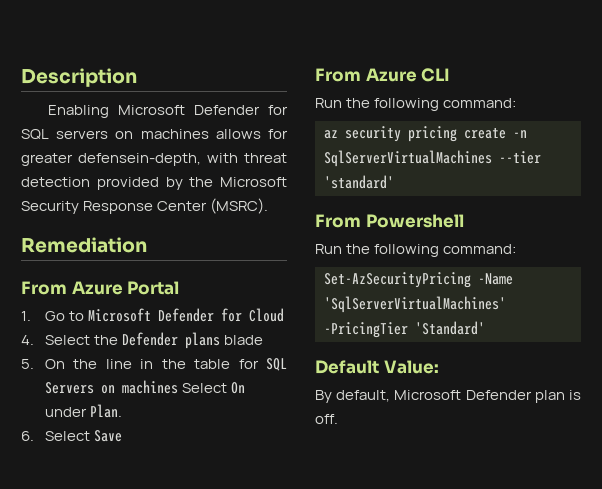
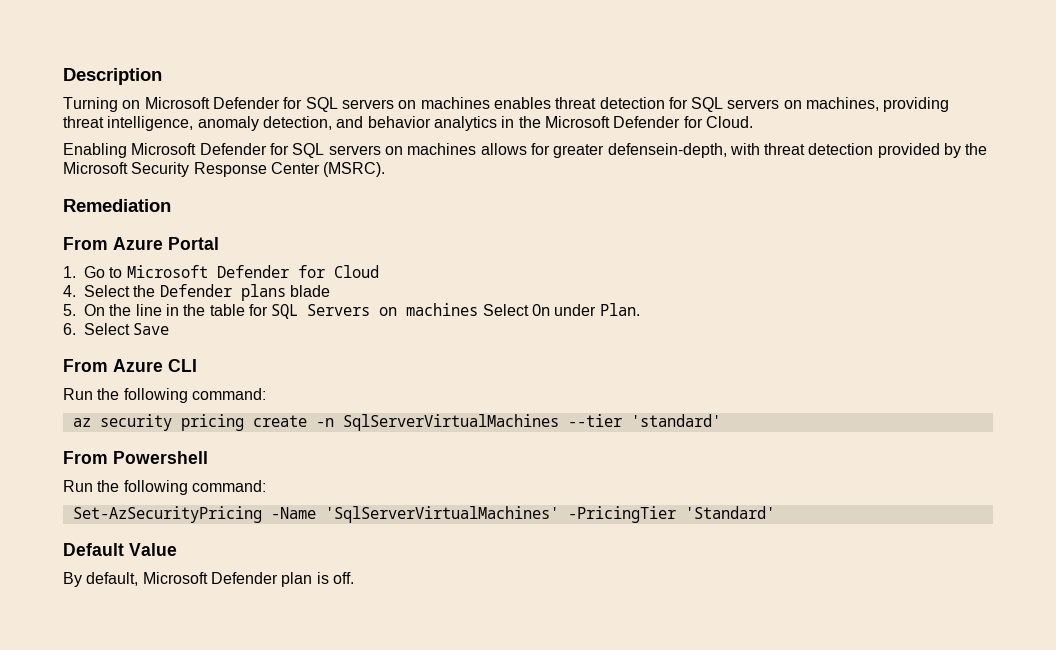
(137, 77) none -> [63,97,950,112] [63,116,753,131] // Turning on Microsoft Defender for SQL servers on machines enables threat detection for SQL servers on machines, providing threat intelligence, anomaly detection, and behavior analytics in the Microsoft Defender for Cloud.
[383,360,439,374] Value: -> [129,543,177,556] Value

